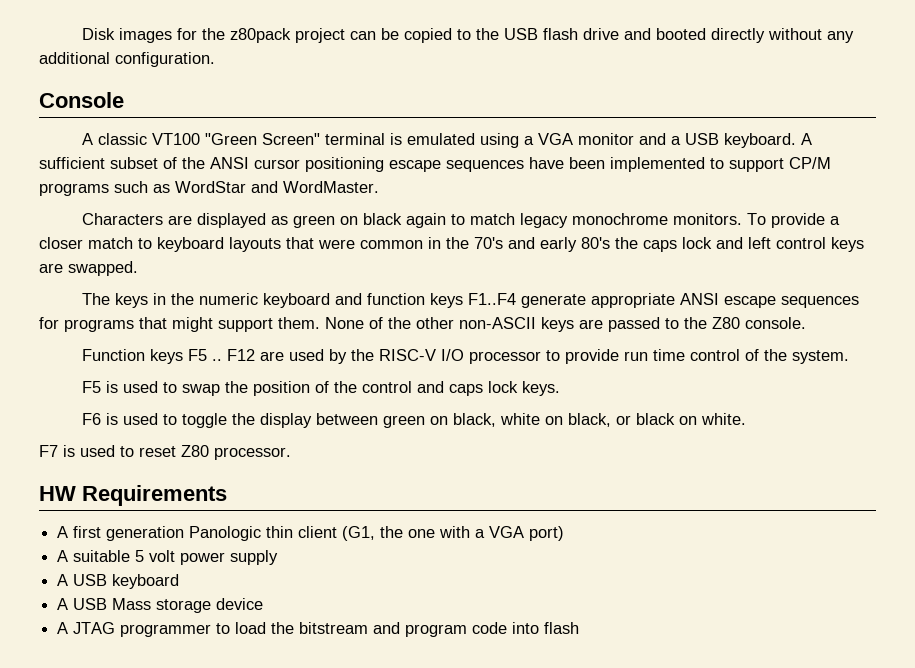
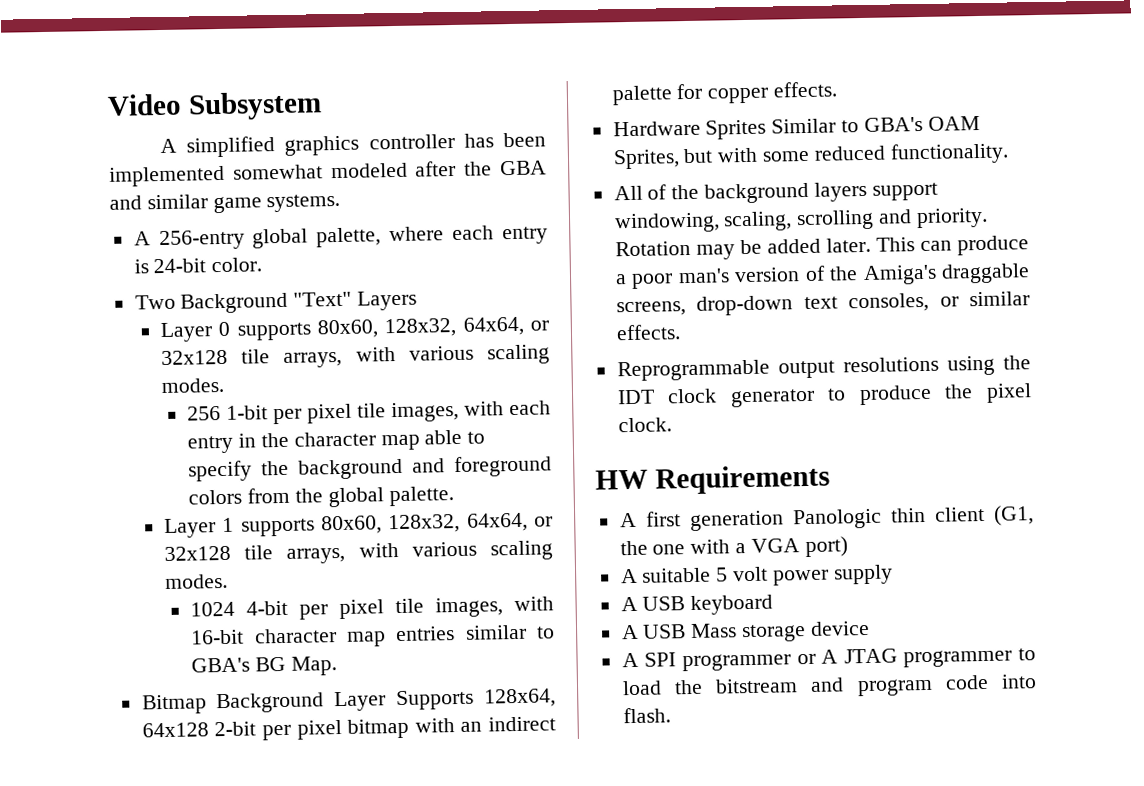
[81,28,854,43] [39,52,215,67] [39,92,124,108] [81,133,812,148] [39,157,831,172] [39,181,379,196] [81,213,840,228] [39,237,864,252] [39,261,138,276] [81,293,859,308] [39,317,806,332] [81,349,849,364] [81,381,560,396] [81,413,746,428] [39,445,291,460] Disk images for the z80pack project can be copied to the USB flash drive and booted directly without any additional configuration. // Console // A classic VT100 "Green Screen" terminal is emulated using a VGA monitor and a USB keyboard. A sufficient subset of the ANSI cursor positioning escape sequences have been implemented to support CP/M programs such as WordStar and WordMaster. // Characters are displayed as green on black again to match legacy monochrome monitors. To provide a closer match to keyboard layouts that were common in the 70's and early 80's the caps lock and left control keys are swapped. // The keys in the numeric keyboard and function keys F1..F4 generate appropriate ANSI escape sequences for programs that might support them. None of the other non-ASCII keys are passed to the Z80 console. // Function keys F5 .. F12 are used by the RISC-V I/O processor to provide run time control of the system. // F5 is used to swap the position of the control and caps lock keys. // F6 is used to toggle the display between green on black, white on black, or black on white. // F7 is used to reset Z80 processor. -> [107,91,322,121] [159,132,546,158] [109,160,547,187] [109,193,341,214] [133,225,548,251] [133,257,263,274] [134,290,418,314] [160,316,549,343] [161,344,550,368] [161,377,225,394] [187,400,551,425] [187,429,486,454] [188,455,552,482] [188,486,454,508] [164,512,553,538] [164,540,553,564] [165,573,229,589] [190,596,554,620] [191,624,555,647] [191,656,338,676] [141,688,556,715] [141,716,556,741] [611,81,838,106] [612,115,980,140] [612,142,1009,170] [613,181,938,204] [613,207,988,234] [614,235,1029,260] [614,263,1030,289] [615,291,1030,317] [615,324,681,341] [616,355,1031,382] [616,383,1032,408] [617,417,672,433] Video Subsystem // A simplified graphics controller has been implemented somewhat modeled after the GBA and similar game systems. // A 256-entry global palette, where each entry is 24-bit color. // Two Background "Text" Layers // Layer 0 supports 80x60, 128x32, 64x64, or 32x128 tile arrays, with various scaling modes. // 256 1-bit per pixel tile images, with each entry in the character map able to specify the background and foreground colors from the global palette. // Layer 1 supports 80x60, 128x32, 64x64, or 32x128 tile arrays, with various scaling modes. // 1024 4-bit per pixel tile images, with 16-bit character map entries similar to GBA's BG Map. // Bitmap Background Layer Supports 128x64, 64x128 2-bit per pixel bitmap with an indirect palette for copper effects. // Hardware Sprites Similar to GBA's OAM Sprites, but with some reduced functionality. // All of the background layers support windowing, scaling, scrolling and priority. Rotation may be added later. This can produce a poor man's version of the Amiga's draggable screens, drop-down text consoles, or similar effects. // Reprogrammable output resolutions using the IDT clock generator to produce the pixel clock.
(69, 628) none -> [644,649,839,672] SPI programmer or A
[544,622,580,634] flash -> [622,707,671,724] flash.

